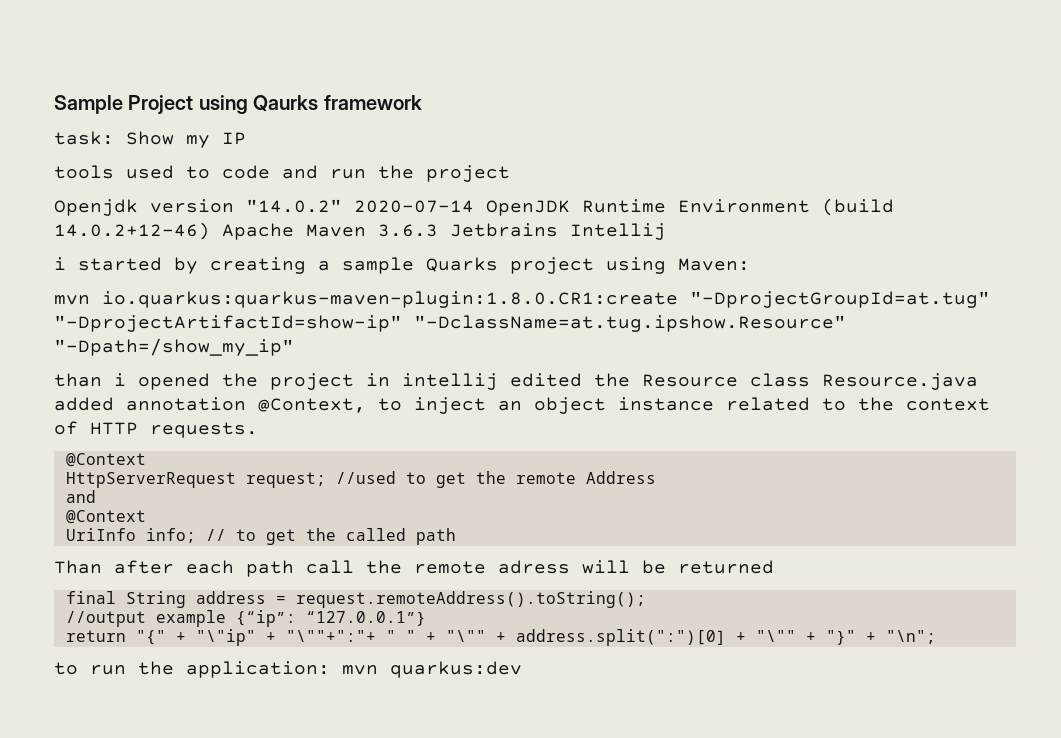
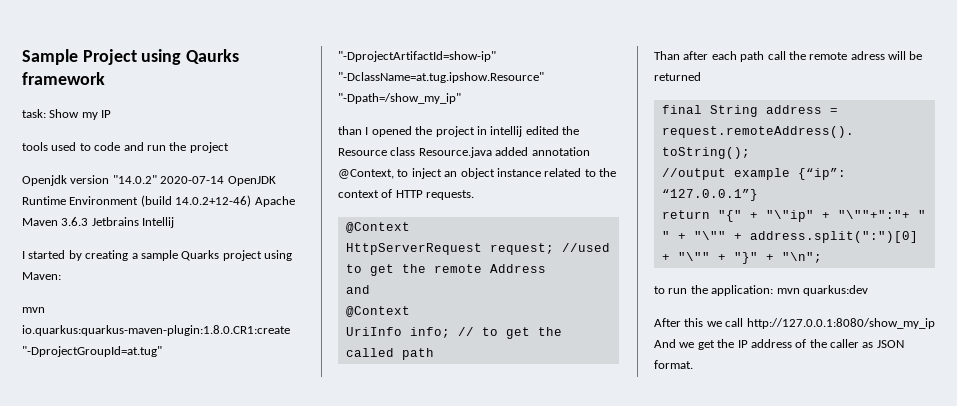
[54,257,66,270] i -> [22,251,25,259] I
[114,373,126,386] i -> [365,127,369,135] I
(522, 669) none -> [654,318,935,329] [654,339,904,350] [654,360,693,369] // After this we call http://127.0.0.1:8080/show_my_ip And we get the IP address of the caller as JSON format.

